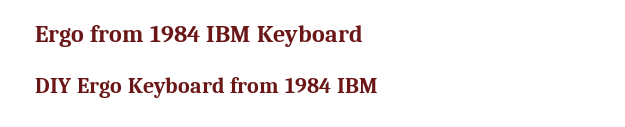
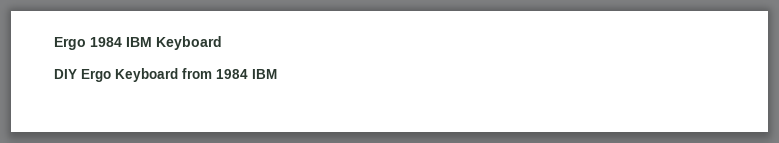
[35,25,144,47] Ergo from -> [54,37,86,50] Ergo

